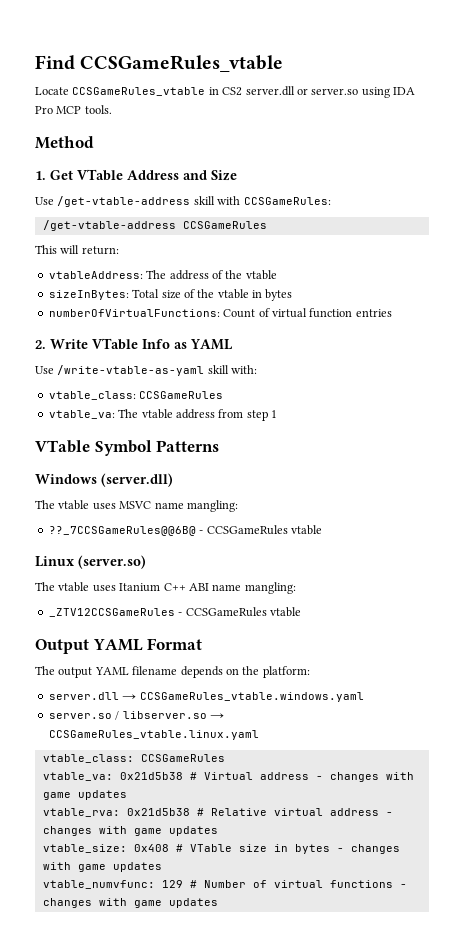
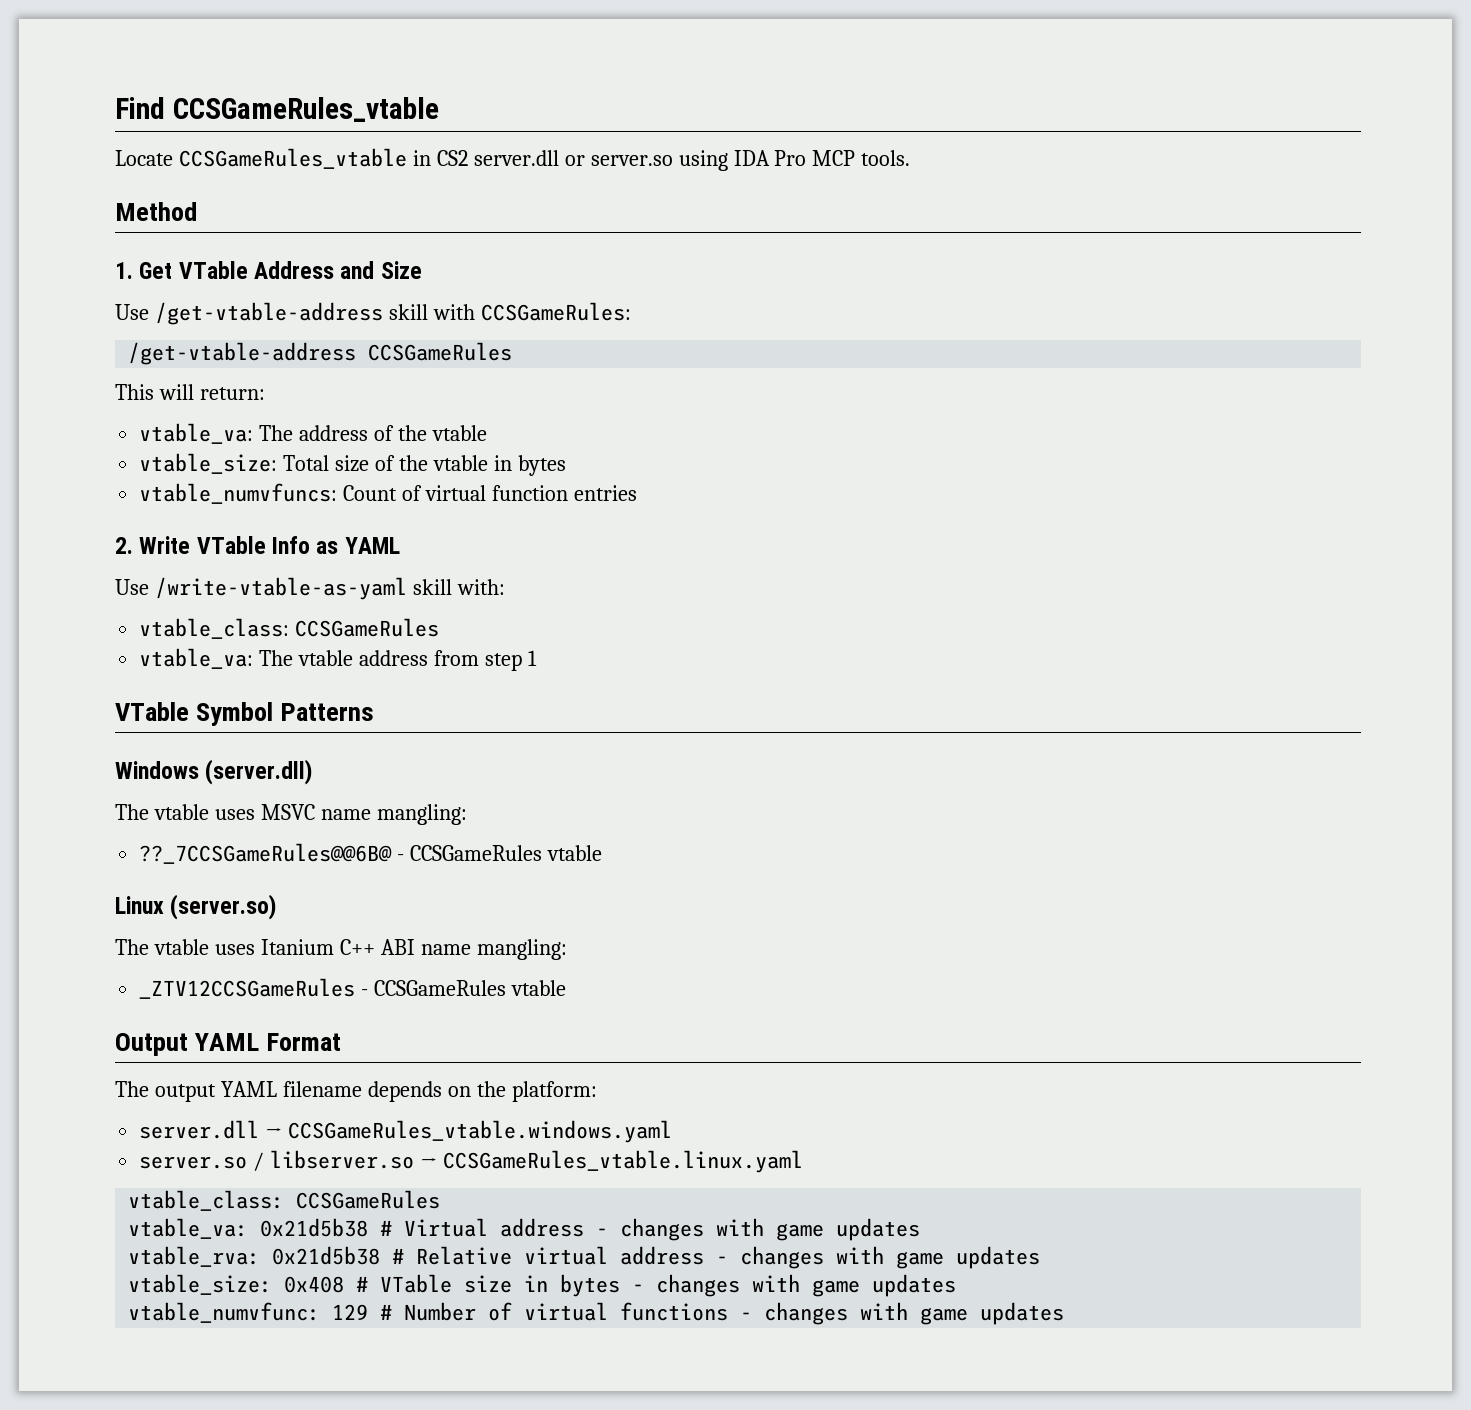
[48,271,143,279] vtableAddress: -> [139,423,254,444] vtable_va:
[48,290,129,300] sizeInBytes: -> [139,453,278,474] vtable_size:
[48,309,220,317] numberOfVirtualFunctions: -> [139,483,338,504] vtable_numvfuncs:

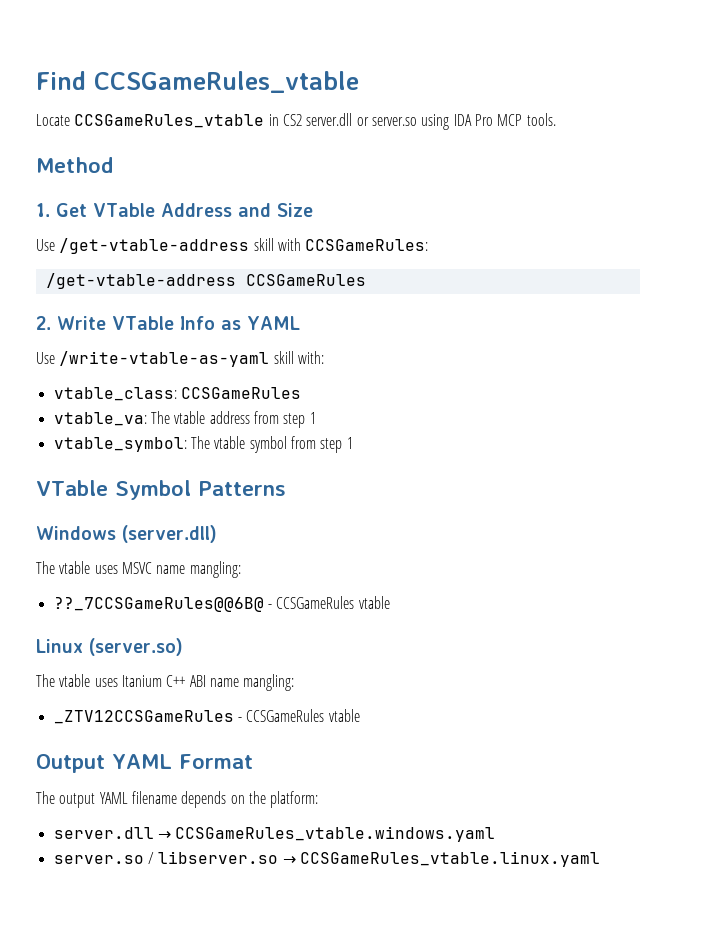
[115,384,265,400] [139,423,487,444] [139,453,566,476] [139,483,637,504] // This will return: // vtable_va: The address of the vtable // vtable_size: Total size of the vtable in bytes // vtable_numvfuncs: Count of virtual function entries -> (366, 280) none
(537, 658) none -> [53,436,353,453] // vtable_symbol: The vtable symbol from step 1
[128,1190,441,1211] [128,1218,921,1241] [128,1246,1041,1269] [128,1274,957,1297] [128,1302,1065,1325] // vtable_class: CCSGameRules // vtable_va: 0x21d5b38 # Virtual address - changes with game updates // vtable_rva: 0x21d5b38 # Relative virtual address - changes with game updates // vtable_size: 0x408 # VTable size in bytes - changes with game updates // vtable_numvfunc: 129 # Number of virtual functions - changes with game updates -> (600, 859) none

